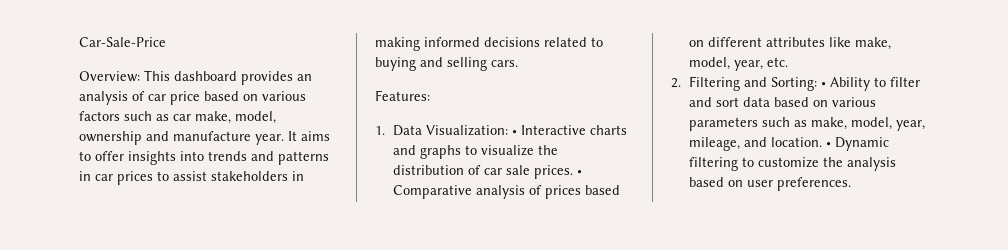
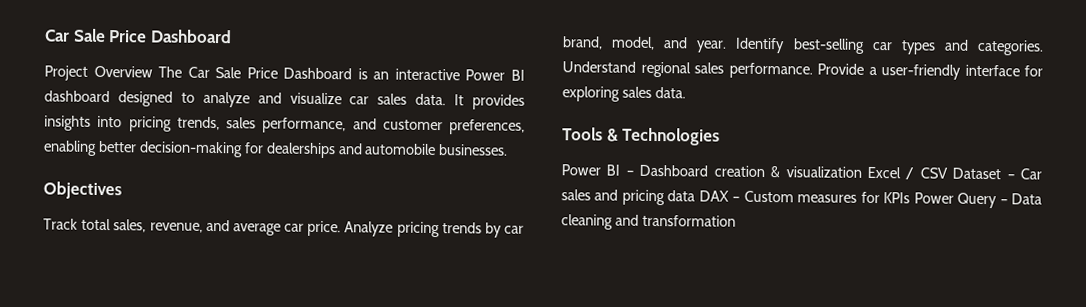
[79,37,166,47] [79,70,312,85] [79,91,306,105] [79,111,276,124] [79,131,330,145] [79,151,329,165] [79,171,304,185] [375,37,603,51] [375,57,518,71] [375,90,430,101] [375,125,628,136] [393,145,559,159] [393,165,583,179] [393,185,621,199] [689,37,892,50] [689,57,789,71] [671,76,921,91] [689,97,877,107] [689,117,926,131] [689,137,890,151] [689,157,897,171] [689,177,852,191] Car-Sale-Price // Overview: This dashboard provides an analysis of car price based on various factors such as car make, model, ownership and manufacture year. It aims to offer insights into trends and patterns in car prices to assist stakeholders in making informed decisions related to buying and selling cars. // Features: // 1. Data Visualization: • Interactive charts and graphs to visualize the distribution of car sale prices. • Comparative analysis of prices based on different attributes like make, model, year, etc. // 2. Filtering and Sorting: • Ability to filter and sort data based on various parameters such as make, model, year, mileage, and location. • Dynamic filtering to customize the analysis based on user preferences. -> [44,28,232,44] [44,65,525,81] [44,90,525,110] [44,115,525,135] [43,140,509,159] [43,181,122,200] [43,218,525,238] [562,36,1044,56] [562,61,1043,80] [562,86,686,102] [562,127,721,146] [561,164,1042,180] [561,189,1042,209] [561,214,736,230] Car Sale Price Dashboard // Project Overview The Car Sale Price Dashboard is an interactive Power BI dashboard designed to analyze and visualize car sales data. It provides insights into pricing trends, sales performance, and customer preferences, enabling better decision-making for dealerships and automobile businesses. // Objectives // Track total sales, revenue, and average car price. Analyze pricing trends by car brand, model, and year. Identify best-selling car types and categories. Understand regional sales performance. Provide a user-friendly interface for exploring sales data. // Tools & Technologies // Power BI – Dashboard creation & visualization Excel / CSV Dataset – Car sales and pricing data DAX – Custom measures for KPIs Power Query – Data cleaning and transformation

